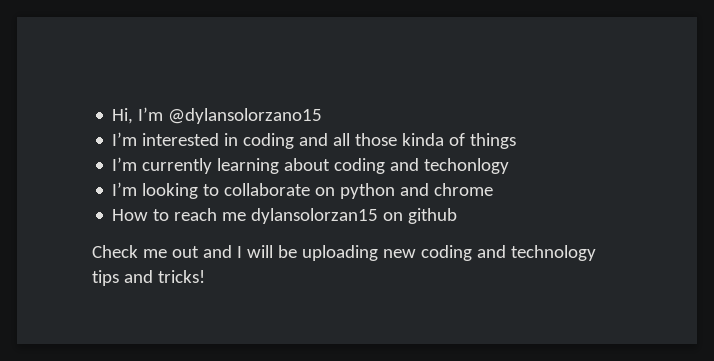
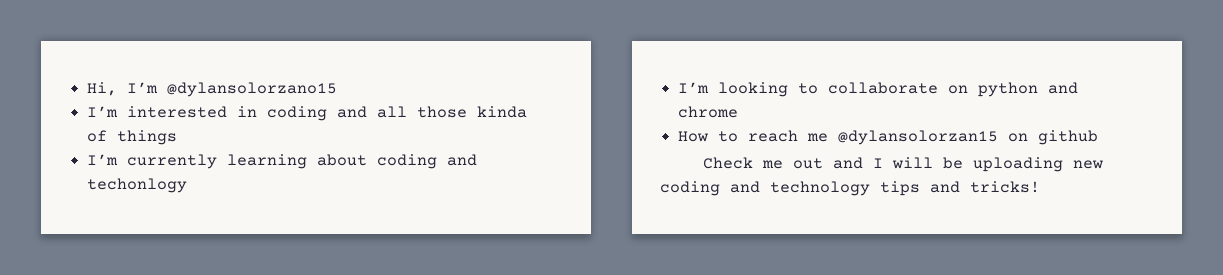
[251,208,379,224] dylansolorzan15 -> [838,130,999,145] @dylansolorzan15

